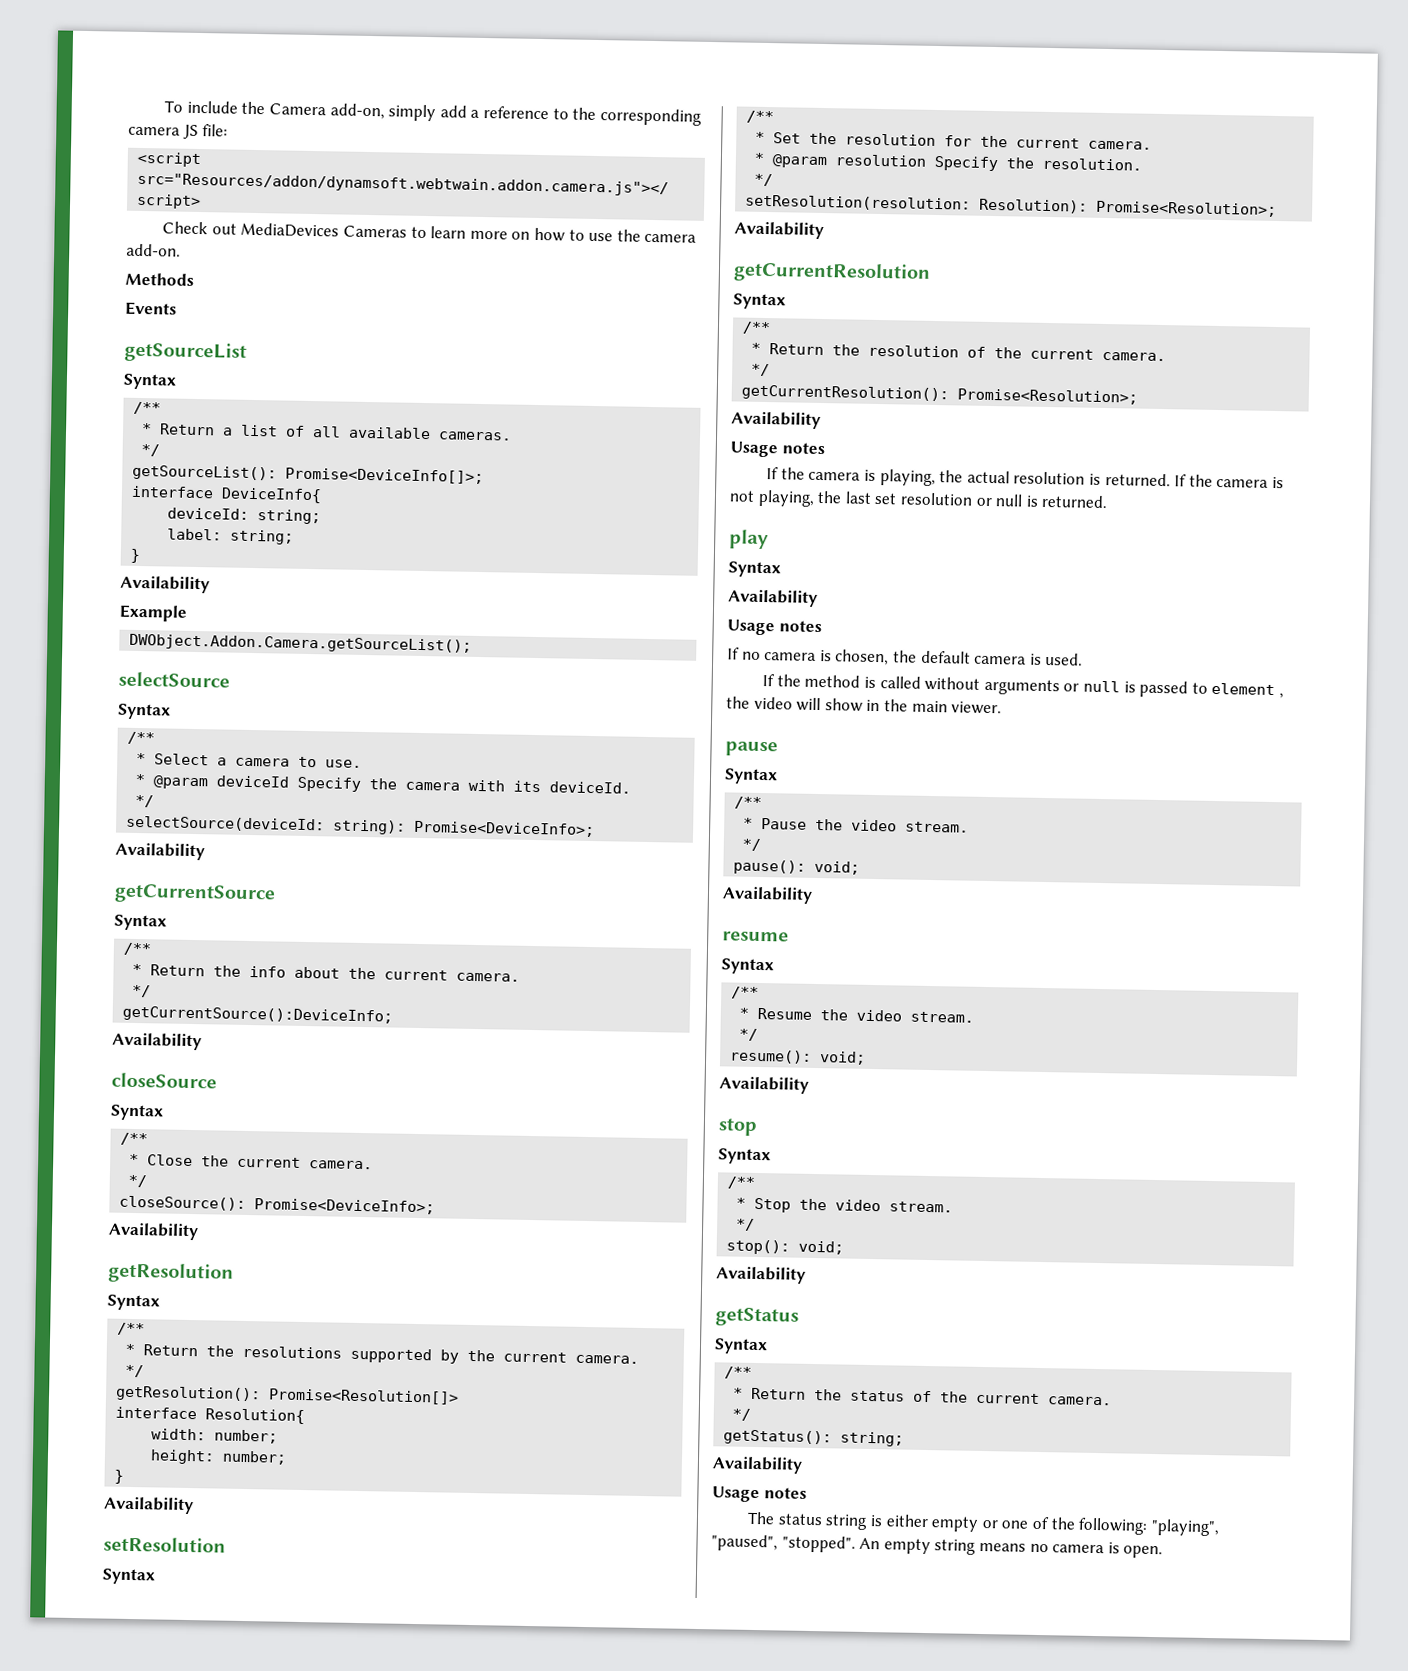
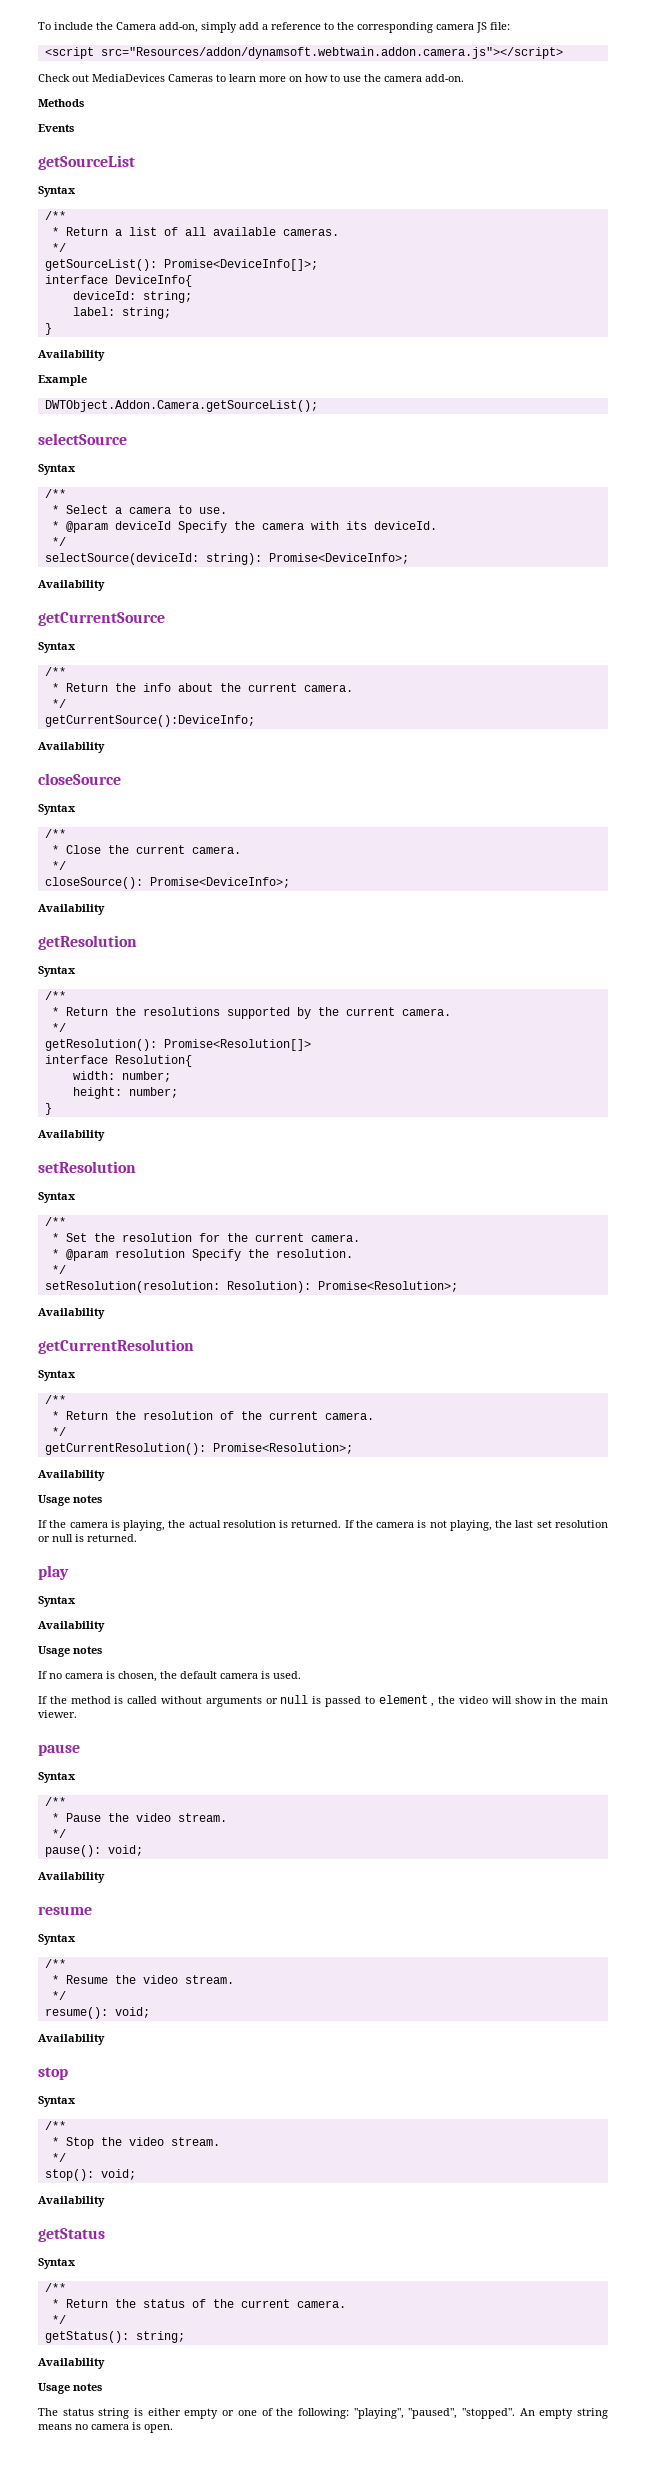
[129,633,473,654] DWObject.Addon.Camera.getSourceList(); -> [44,400,318,412] DWTObject.Addon.Camera.getSourceList();

